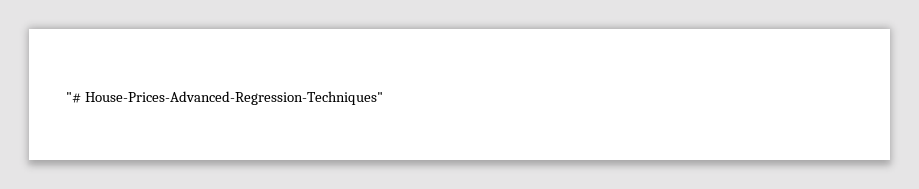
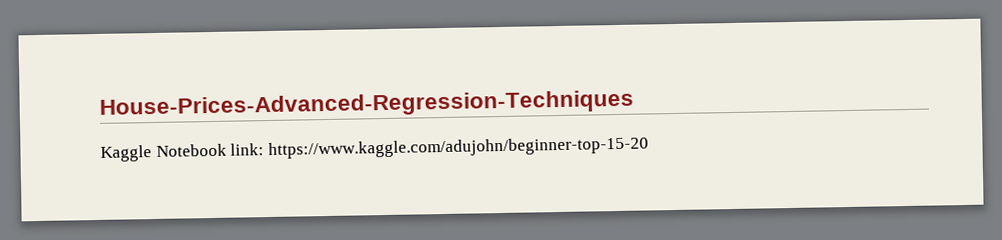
[66,91,383,105] "# House-Prices-Advanced-Regression-Techniques" -> [99,89,634,120] [100,136,649,162] House-Prices-Advanced-Regression-Techniques // Kaggle Notebook link: https://www.kaggle.com/adujohn/beginner-top-15-20

